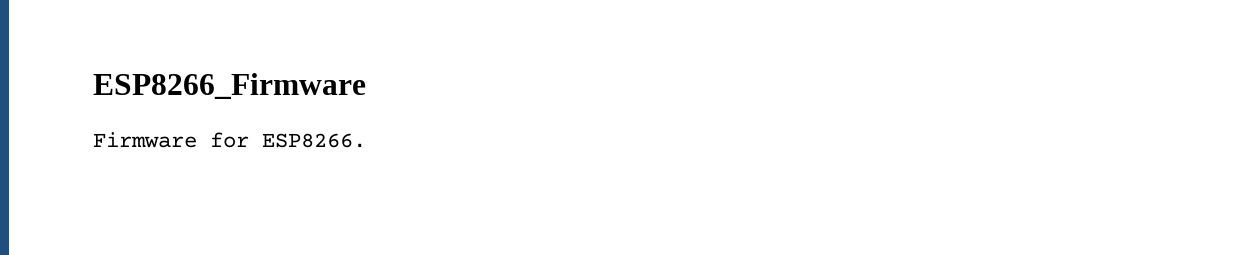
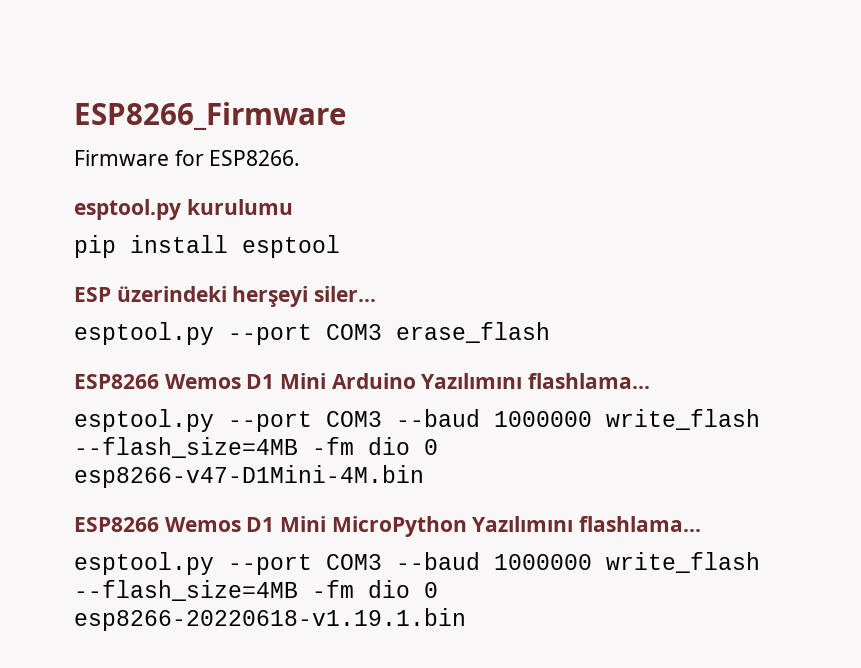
(366, 140) none -> [74,199,293,220] [74,235,340,258] [74,286,377,307] [74,322,550,345] [74,373,651,389] [74,409,760,432] [74,437,438,458] [74,465,424,488] [74,516,702,537] [74,552,760,575] [74,580,438,601] [74,608,466,631] // esptool.py kurulumu // pip install esptool // ESP üzerindeki herşeyi siler... // esptool.py --port COM3 erase_flash // ESP8266 Wemos D1 Mini Arduino Yazılımını flashlama... // esptool.py --port COM3 --baud 1000000 write_flash --flash_size=4MB -fm dio 0 esp8266-v47-D1Mini-4M.bin // ESP8266 Wemos D1 Mini MicroPython Yazılımını flashlama... // esptool.py --port COM3 --baud 1000000 write_flash --flash_size=4MB -fm dio 0 esp8266-20220618-v1.19.1.bin

